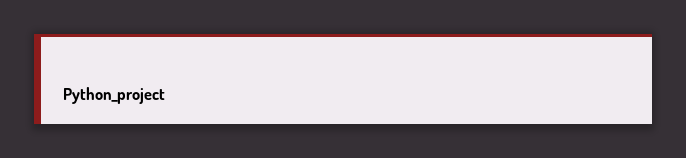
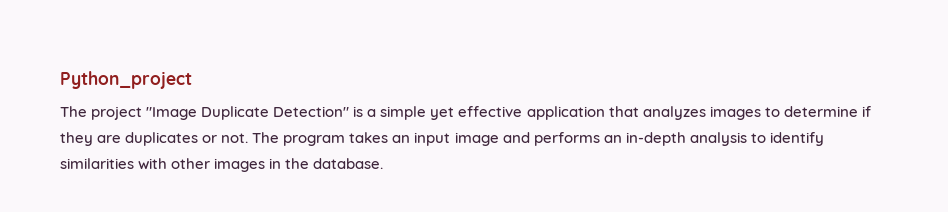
(165, 95) none -> [60,106,871,120] [60,132,824,146] [60,158,384,172] // The project "Image Duplicate Detection" is a simple yet effective application that analyzes images to determine if they are duplicates or not. The program takes an input image and performs an in-depth analysis to identify similarities with other images in the database.

